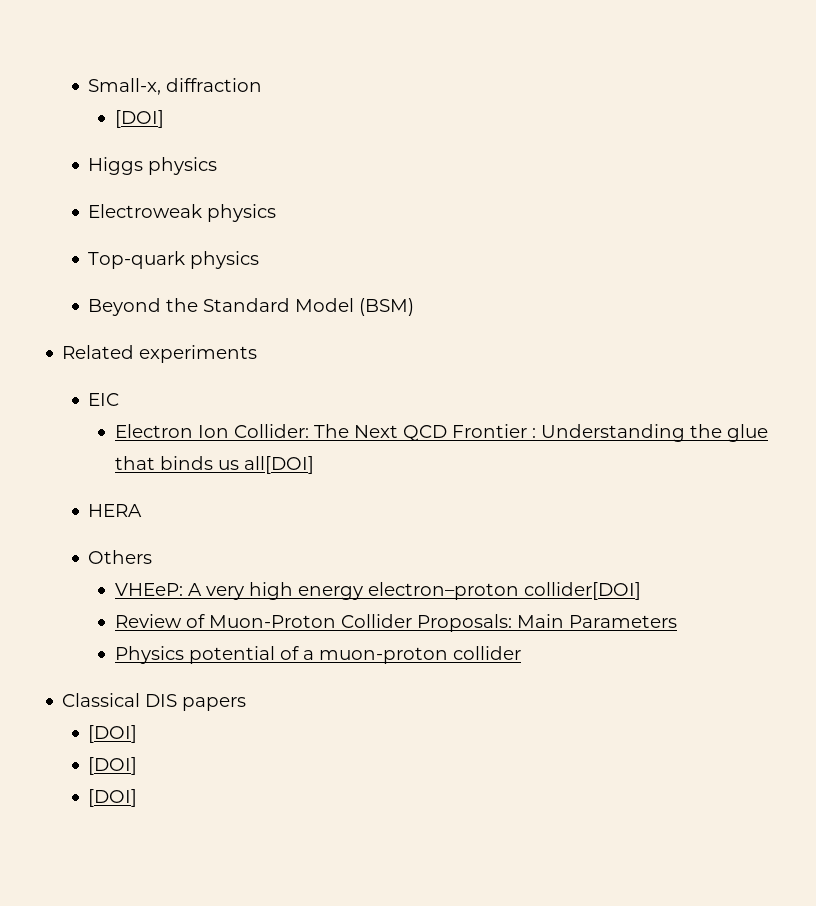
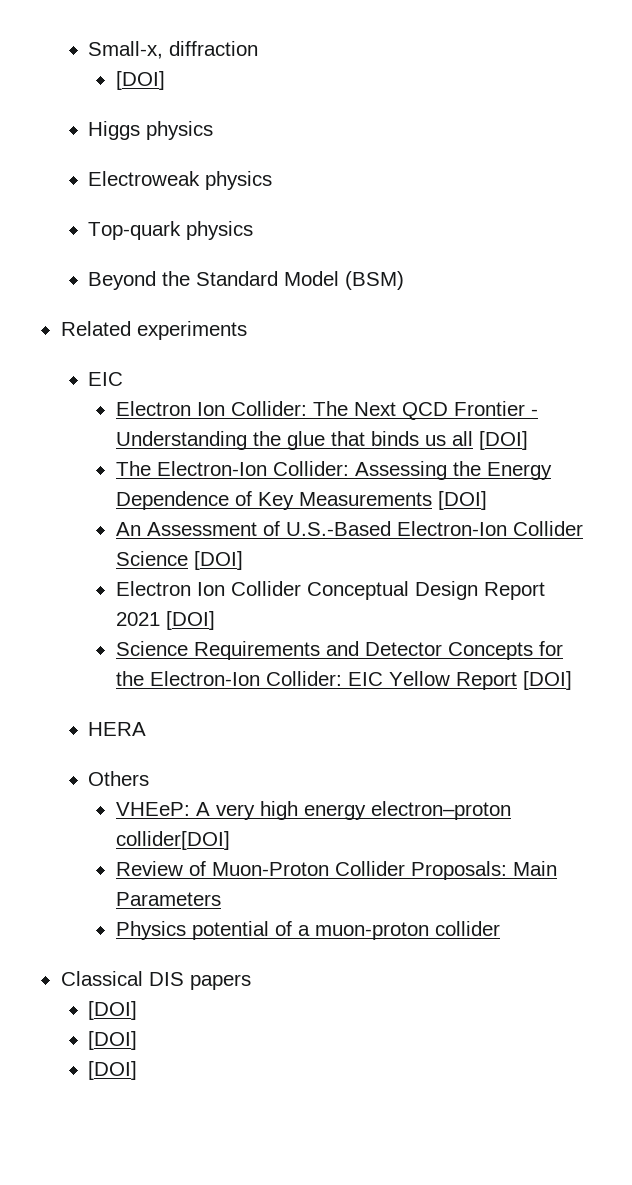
[531,428,536,438] : -> [530,409,538,416] -
[243,456,314,474] all[DOI] -> [451,431,528,450] [115,461,552,480] [115,491,487,510] [115,521,583,536] [115,551,243,570] [115,581,545,600] [115,611,215,630] [115,641,563,660] [115,671,572,690] all [DOI] // The Electron-Ion Collider: Assessing the Energy Dependence of Key Measurements [DOI] // An Assessment of U.S.-Based Electron-Ion Collider Science [DOI] // Electron Ion Collider Conceptual Design Report 2021 [DOI] // Science Requirements and Detector Concepts for the Electron-Ion Collider: EIC Yellow Report [DOI]

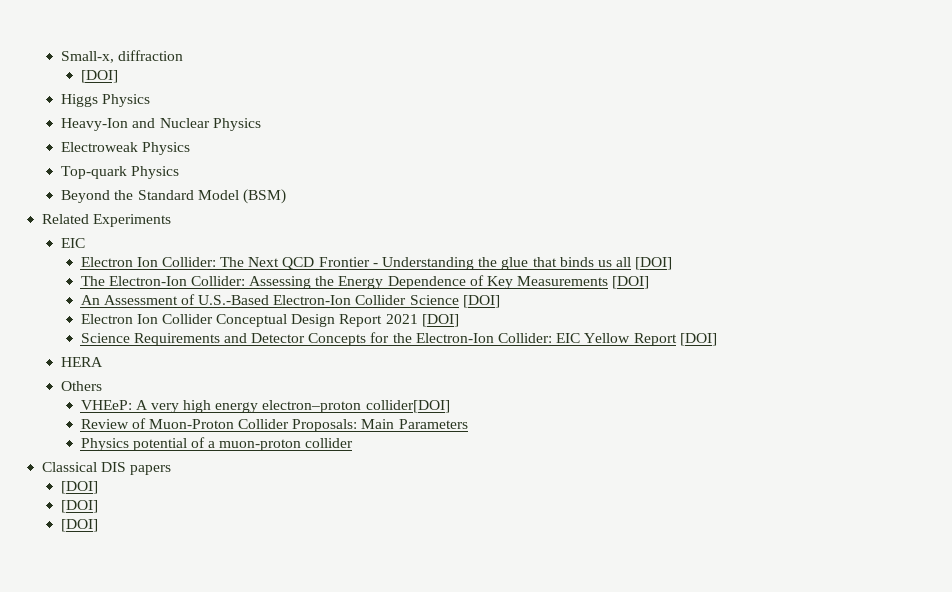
[146,121,214,140] physics -> [102,94,151,107] [61,118,261,131] Physics // Heavy-Ion and Nuclear Physics
[205,171,273,190] physics -> [142,142,191,155] Physics
[186,221,254,240] physics -> [131,166,180,179] Physics
[136,321,247,340] experiments -> [93,214,172,227] Experiments

